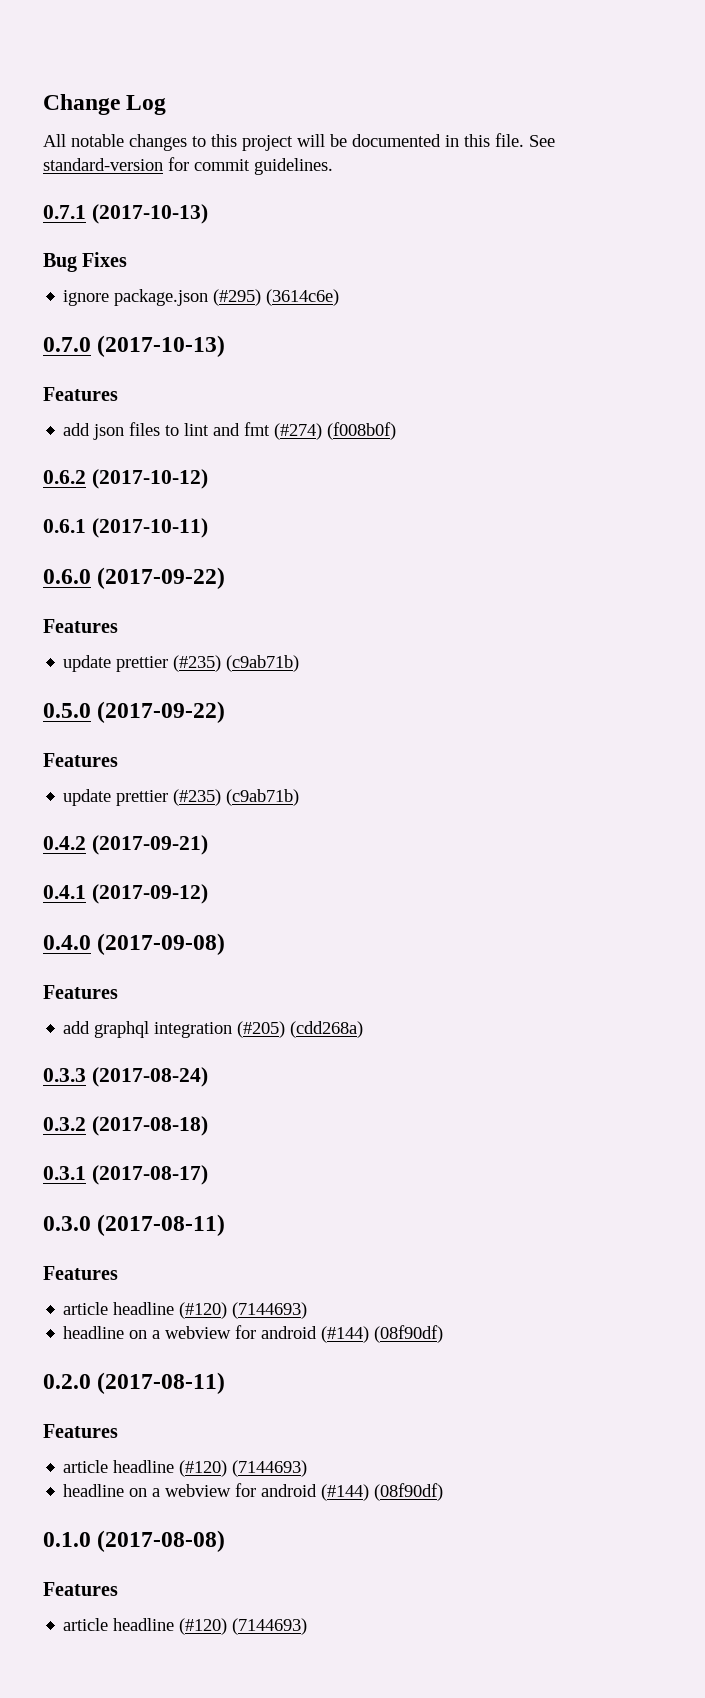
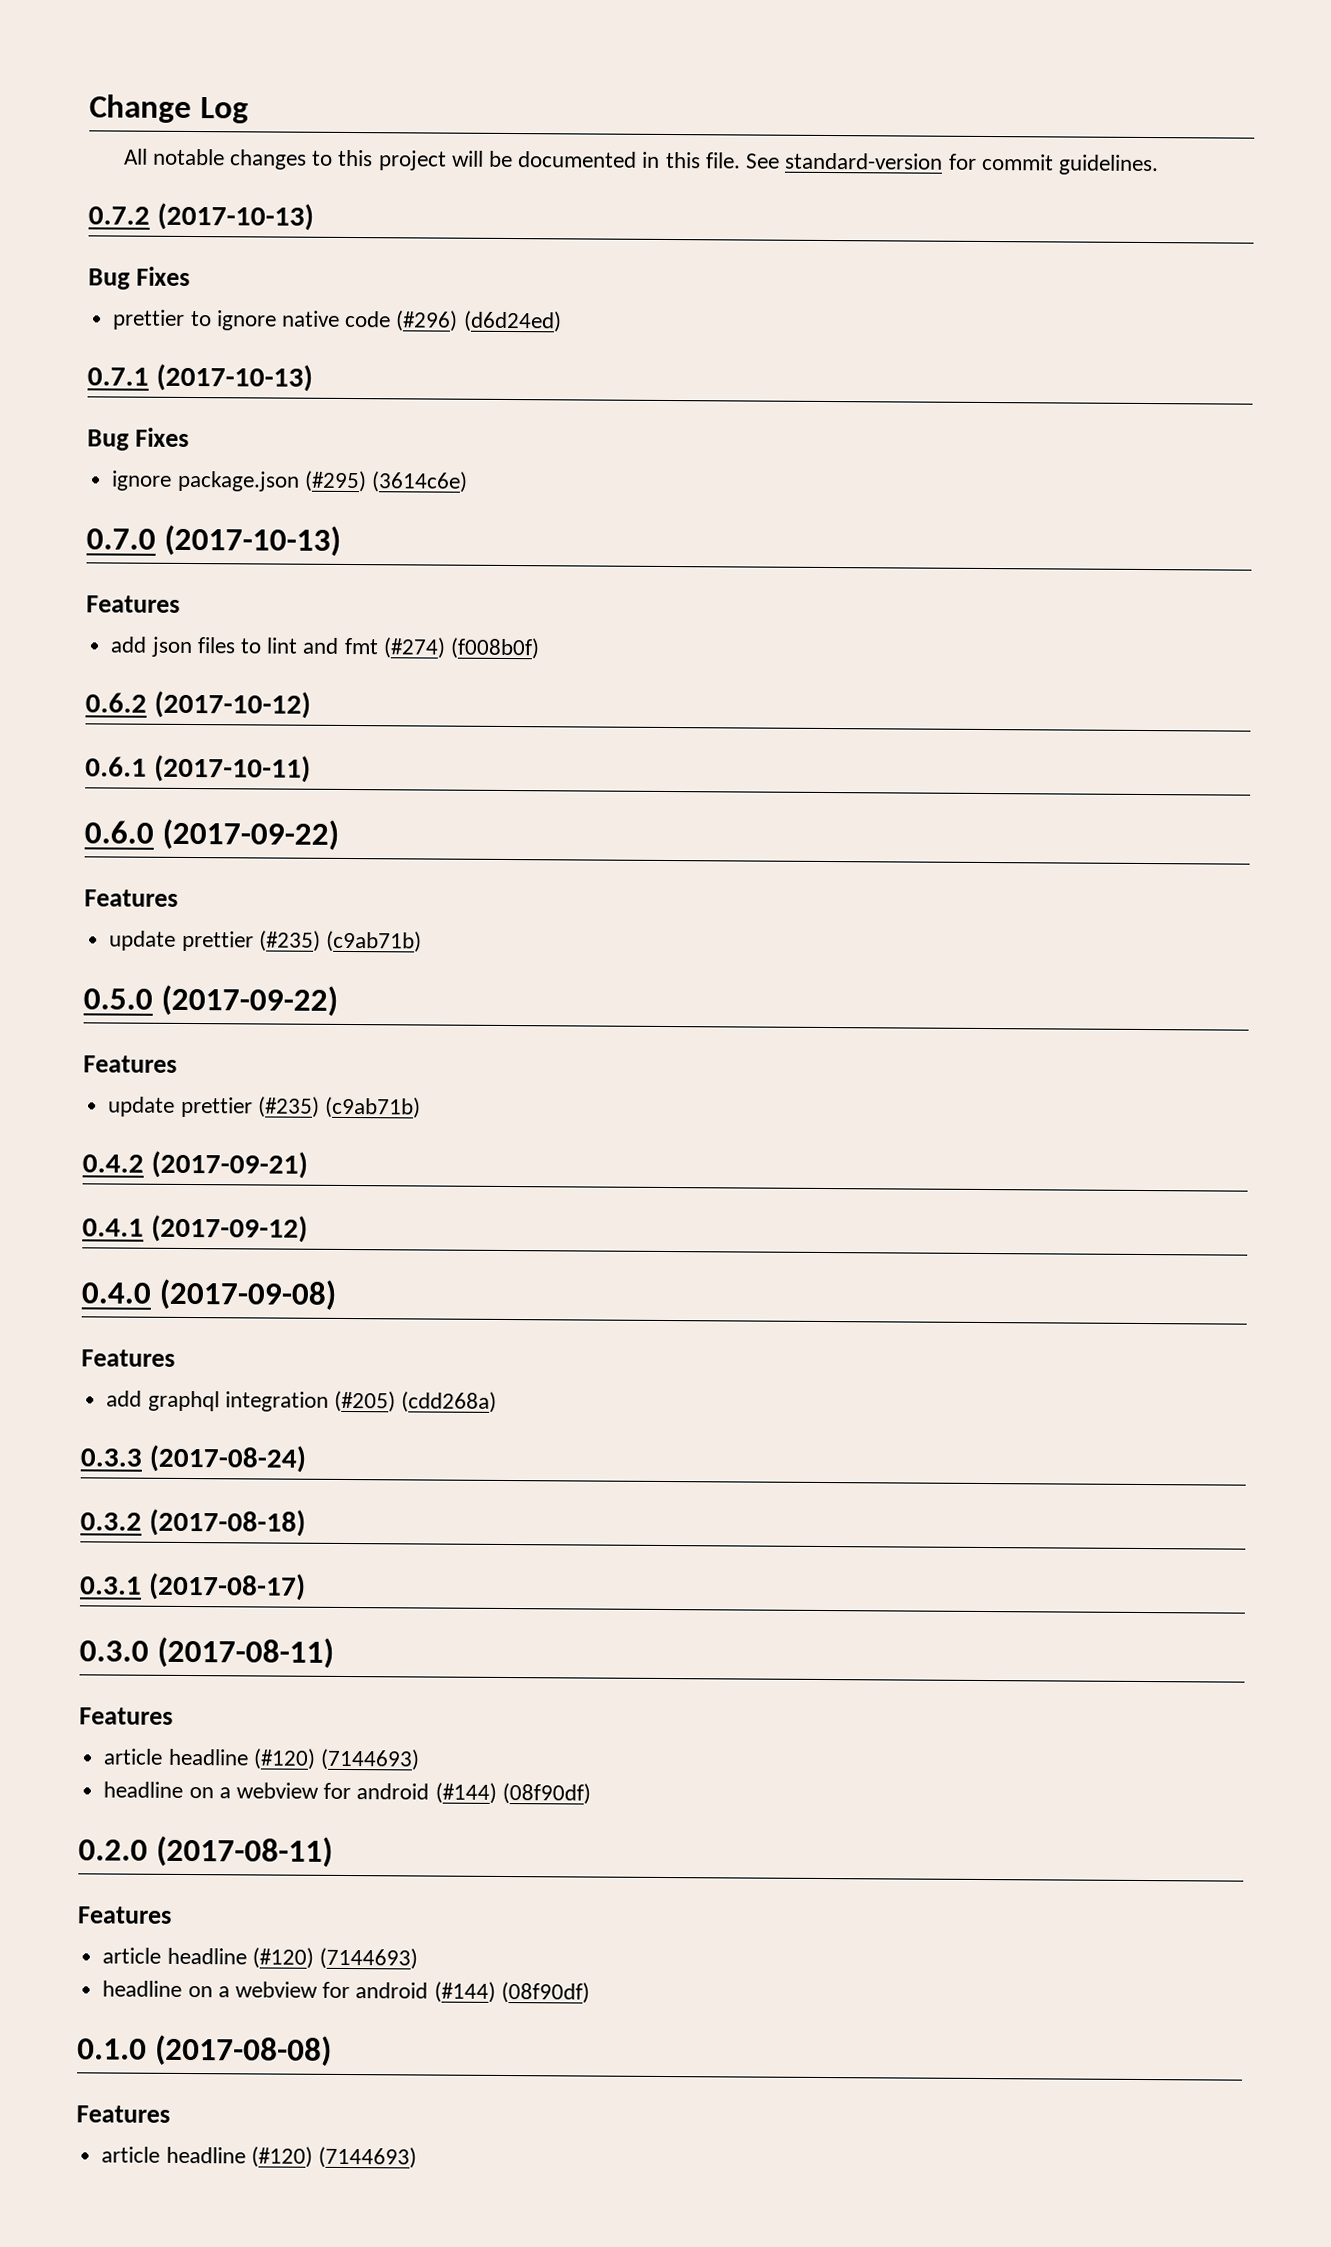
(333, 166) none -> [88,202,314,231] [88,266,191,290] [112,309,562,333] // 0.7.2 (2017-10-13) // Bug Fixes // prettier to ignore native code (#296) (d6d24ed)

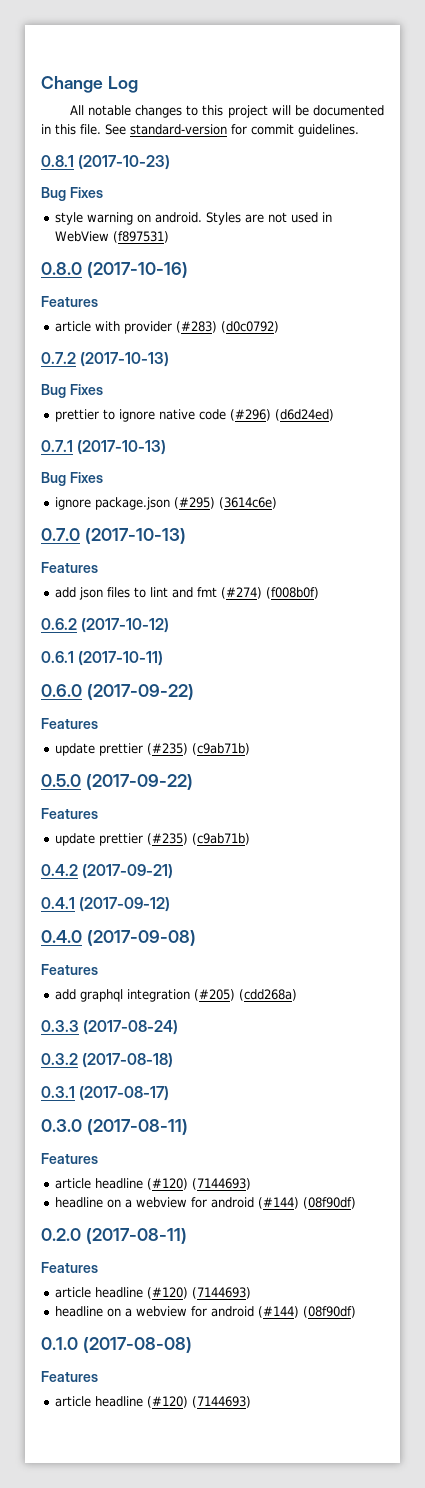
(1159, 165) none -> [41,155,171,170] [41,187,103,201] [54,212,332,225] [54,231,169,243] [41,262,188,278] [41,296,98,307] [54,321,279,334] // 0.8.1 (2017-10-23) // Bug Fixes // style warning on android. Styles are not used in WebView (f897531) // 0.8.0 (2017-10-16) // Features // article with provider (#283) (d0c0792)

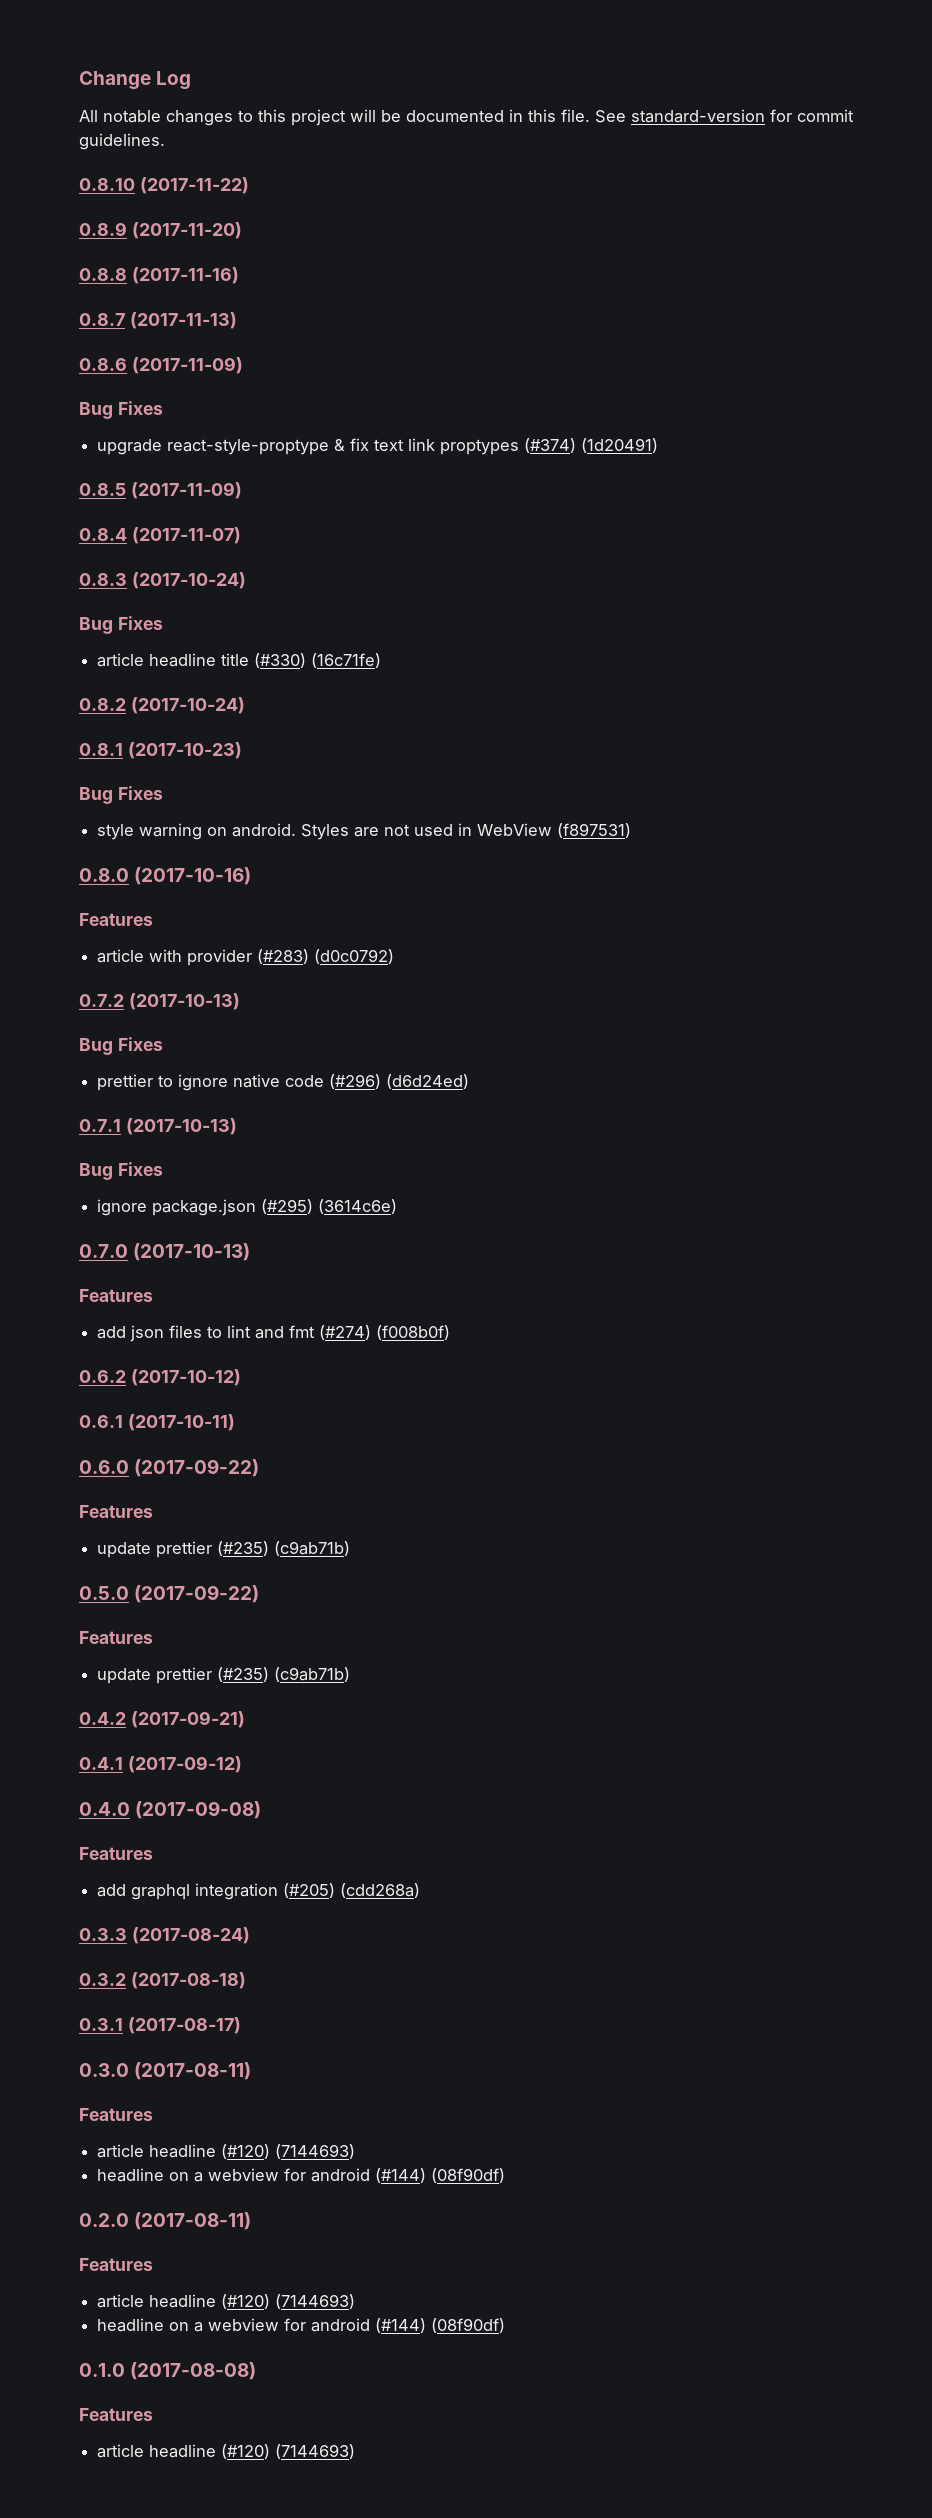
(359, 130) none -> [79,177,249,194] [79,222,242,239] [79,267,239,284] [79,312,237,329] [79,357,243,374] [79,401,163,419] [97,438,659,455] [79,482,242,499] [79,527,241,544] [79,572,246,589] [79,616,163,634] [97,653,382,668] [79,697,245,714] // 0.8.10 (2017-11-22) // 0.8.9 (2017-11-20) // 0.8.8 (2017-11-16) // 0.8.7 (2017-11-13) // 0.8.6 (2017-11-09) // Bug Fixes // upgrade react-style-proptype & fix text link proptypes (#374) (1d20491) // 0.8.5 (2017-11-09) // 0.8.4 (2017-11-07) // 0.8.3 (2017-10-24) // Bug Fixes // article headline title (#330) (16c71fe) // 0.8.2 (2017-10-24)

